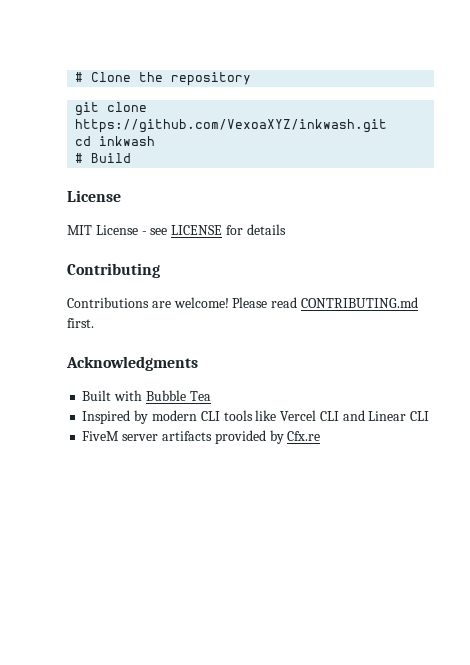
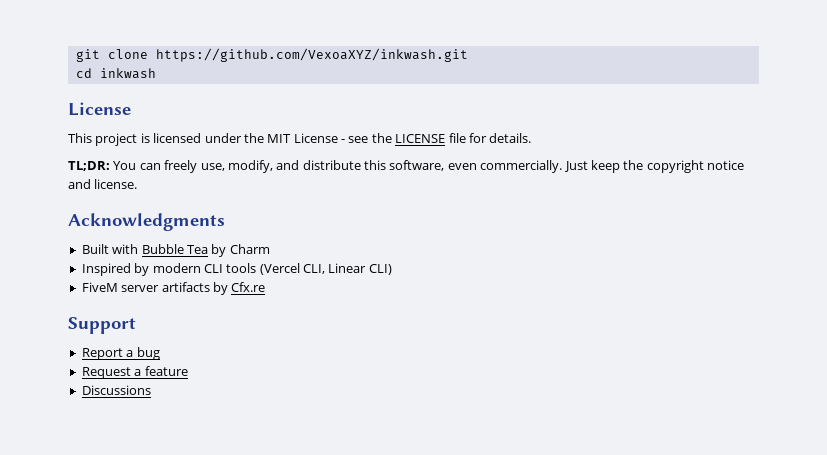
[75,72,252,86] # Clone the repository // -> (75, 55) none
[75,153,132,163] // # Build -> (156, 73) none
[67,224,286,235] [67,263,160,278] [67,297,418,308] [67,318,94,328] MIT License - see LICENSE for details // Contributing // Contributions are welcome! Please read CONTRIBUTING.md first. -> [68,133,532,146] [68,160,744,173] [68,179,138,189] This project is licensed under the MIT License - see the LICENSE file for details. // TL;DR: You can freely use, modify, and distribute this software, even commercially. Just keep the copyright notice and license.
(211, 396) none -> [211,244,270,257] by Charm
[255,410,430,421] like Vercel CLI and Linear CLI -> [259,263,392,275] (Vercel CLI, Linear CLI)
[214,430,266,444] provided -> (210, 287) none
(321, 436) none -> [68,317,136,334] [81,347,160,360] [81,366,188,379] [81,385,151,395] // Support // Report a bug // Request a feature // Discussions

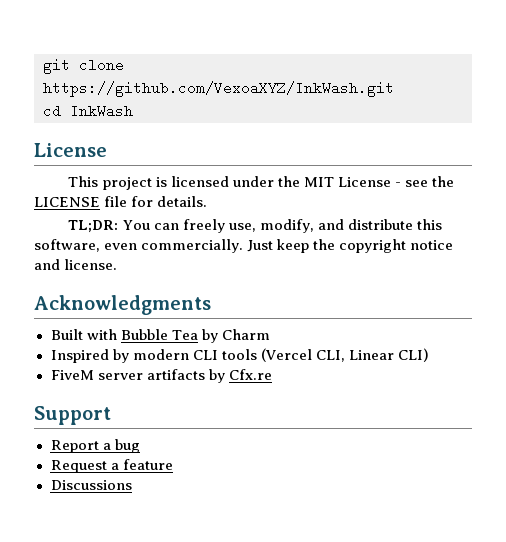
[155,48,468,62] https://github.com/VexoaXYZ/inkwash.git -> [43,81,394,97] https://github.com/VexoaXYZ/InkWash.git
[99,68,156,79] inkwash -> [70,104,133,118] InkWash

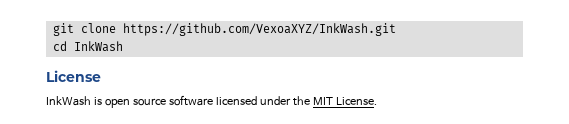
[68,176,454,190] [34,196,208,207] [68,219,442,233] [34,239,454,253] [34,259,118,270] [34,295,211,315] [50,329,270,343] [50,348,429,363] [50,369,272,383] [34,406,111,425] [50,439,140,453] [50,459,173,473] [50,480,132,490] This project is licensed under the MIT License - see the LICENSE file for details. // TL;DR: You can freely use, modify, and distribute this software, even commercially. Just keep the copyright notice and license. // Acknowledgments // Built with Bubble Tea by Charm // Inspired by modern CLI tools (Vercel CLI, Linear CLI) // FiveM server artifacts by Cfx.re // Support // Report a bug // Request a feature // Discussions -> [46,95,377,108] InkWash is open source software licensed under the MIT License.

